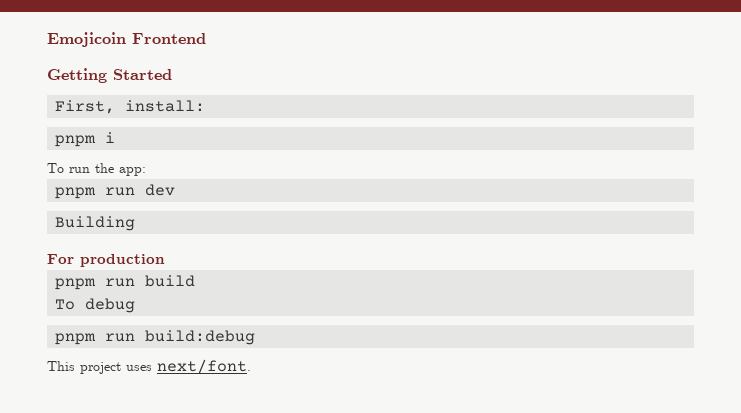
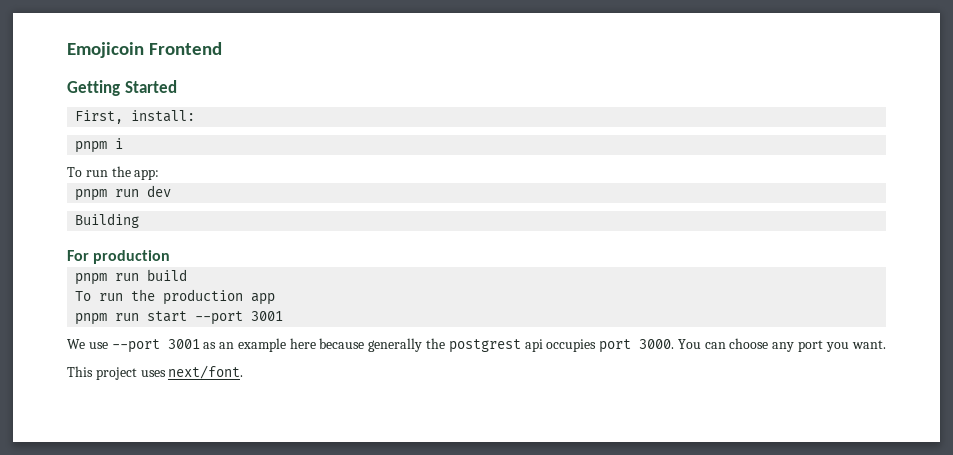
[85,298,136,313] [55,330,256,345] debug // pnpm run build:debug -> [99,289,276,305] [75,311,284,325] [67,338,886,353] run the production app // pnpm run start --port 3001 // We use --port 3001 as an example here because generally the postgrest api occupies port 3000. You can choose any port you want.

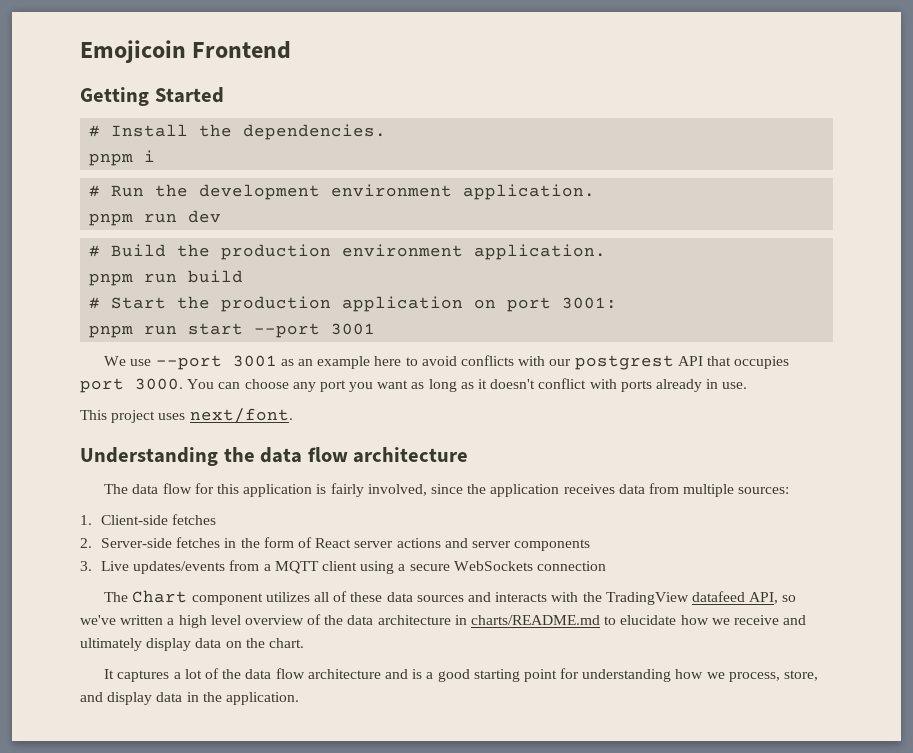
[75,110,196,124] [75,138,124,153] [67,166,160,180] First, install: // pnpm i // To run the app: -> [89,124,387,140] [89,150,156,166] [89,184,596,200] # Install the dependencies. // pnpm i // # Run the development environment application.
[75,213,140,228] [67,250,171,264] Building // For production -> [89,244,607,260] # Build the production environment application.
[75,289,276,305] To run the production app -> [89,296,618,312] # Start the production application on port 3001:
[319,338,543,353] because generally the postgrest api -> [405,355,731,370] to avoid conflicts with our postgrest API that
[851,340,886,349] [67,365,244,380] want. // This project uses next/font. -> [377,378,748,392] [80,408,293,424] [80,447,469,466] [104,483,790,497] [80,514,217,525] [80,537,591,551] [80,560,606,574] [104,590,797,605] [80,614,807,628] [80,638,304,651] [104,668,818,682] [80,692,299,705] want as long as it doesn't conflict with ports already in use. // This project uses next/font. // Understanding the data flow architecture // The data flow for this application is fairly involved, since the application receives data from multiple sources: // 1. Client-side fetches // 2. Server-side fetches in the form of React server actions and server components // 3. Live updates/events from a MQTT client using a secure WebSockets connection // The Chart component utilizes all of these data sources and interacts with the TradingView datafeed API, so we've written a high level overview of the data architecture in charts/README.md to elucidate how we receive and ultimately display data on the chart. // It captures a lot of the data flow architecture and is a good starting point for understanding how we process, store, and display data in the application.

